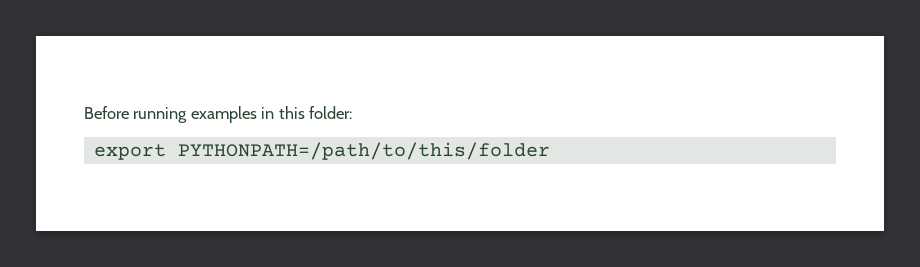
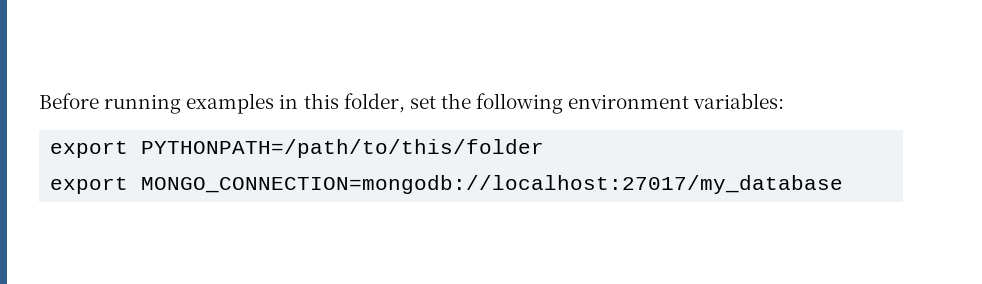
[309,106,353,119] folder: -> [343,93,785,114] folder, set the following environment variables:
(550, 151) none -> [50,175,844,194] // export MONGO_CONNECTION=mongodb://localhost:27017/my_database

